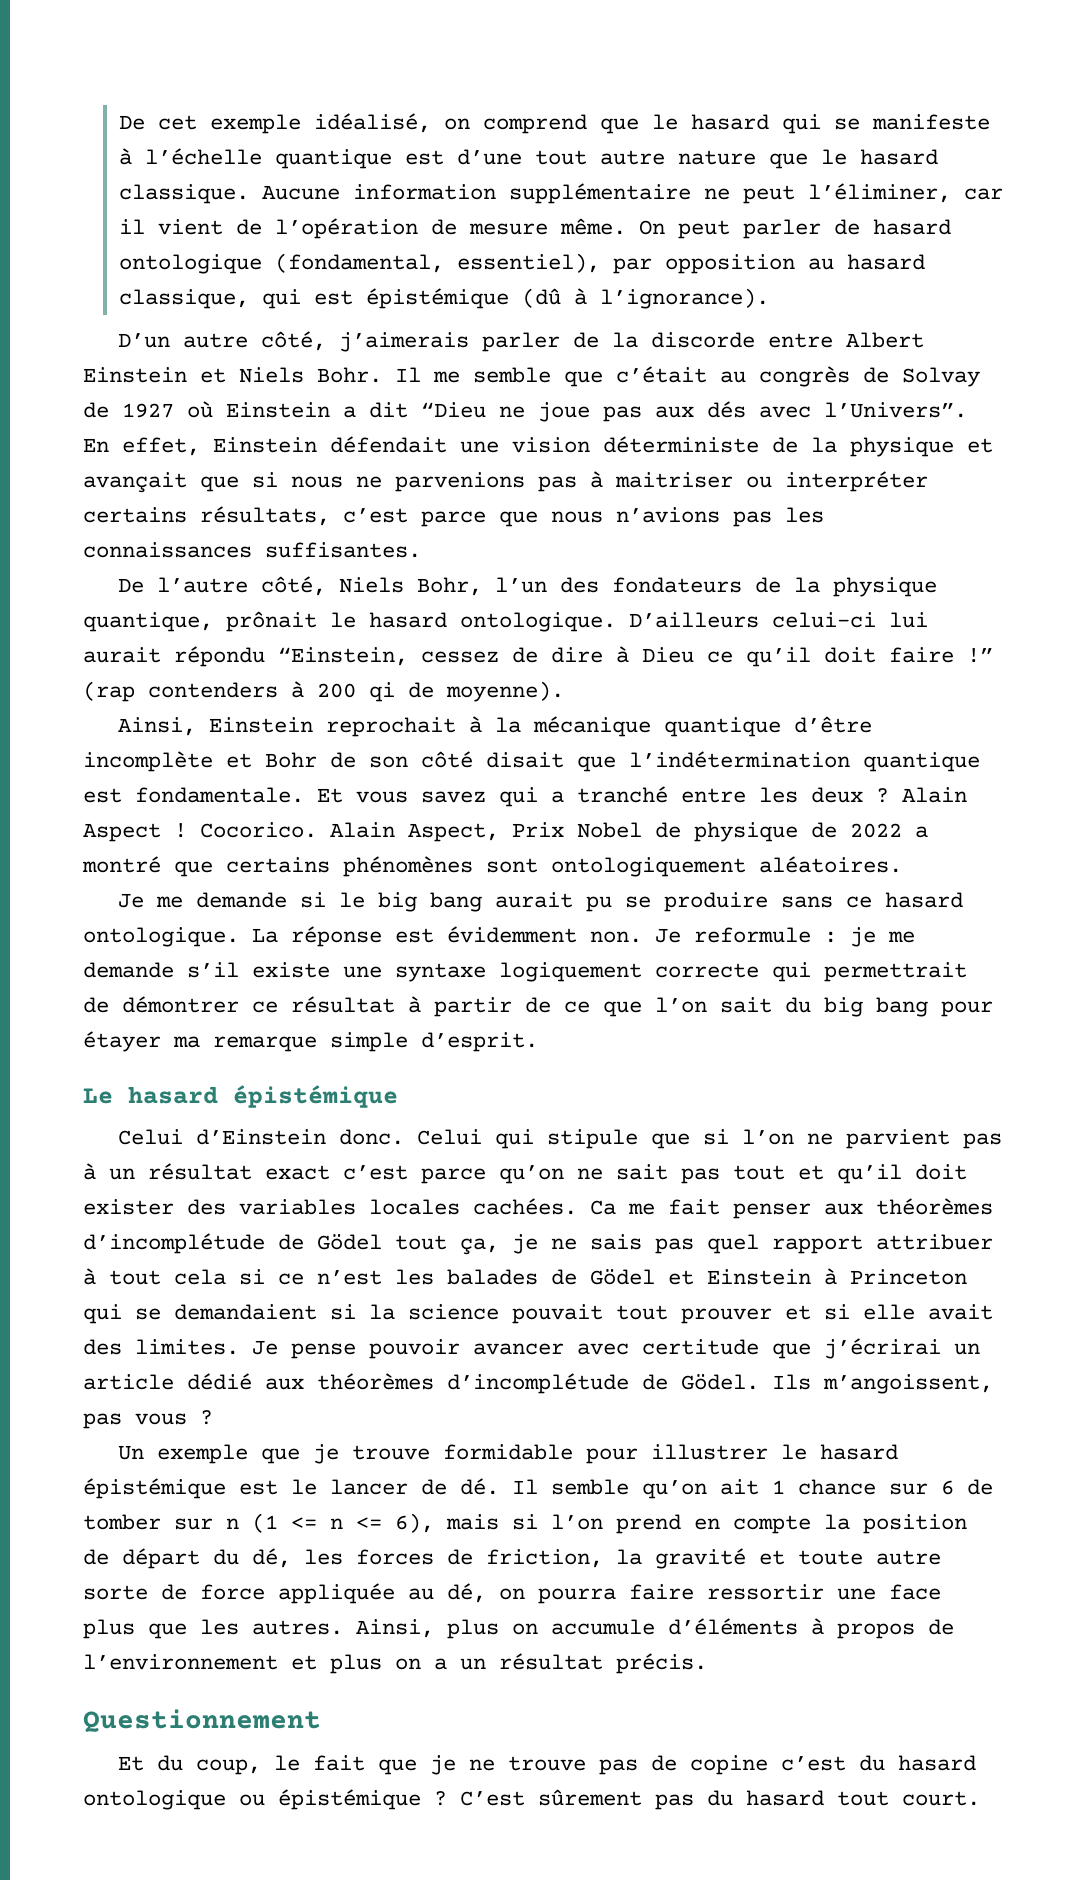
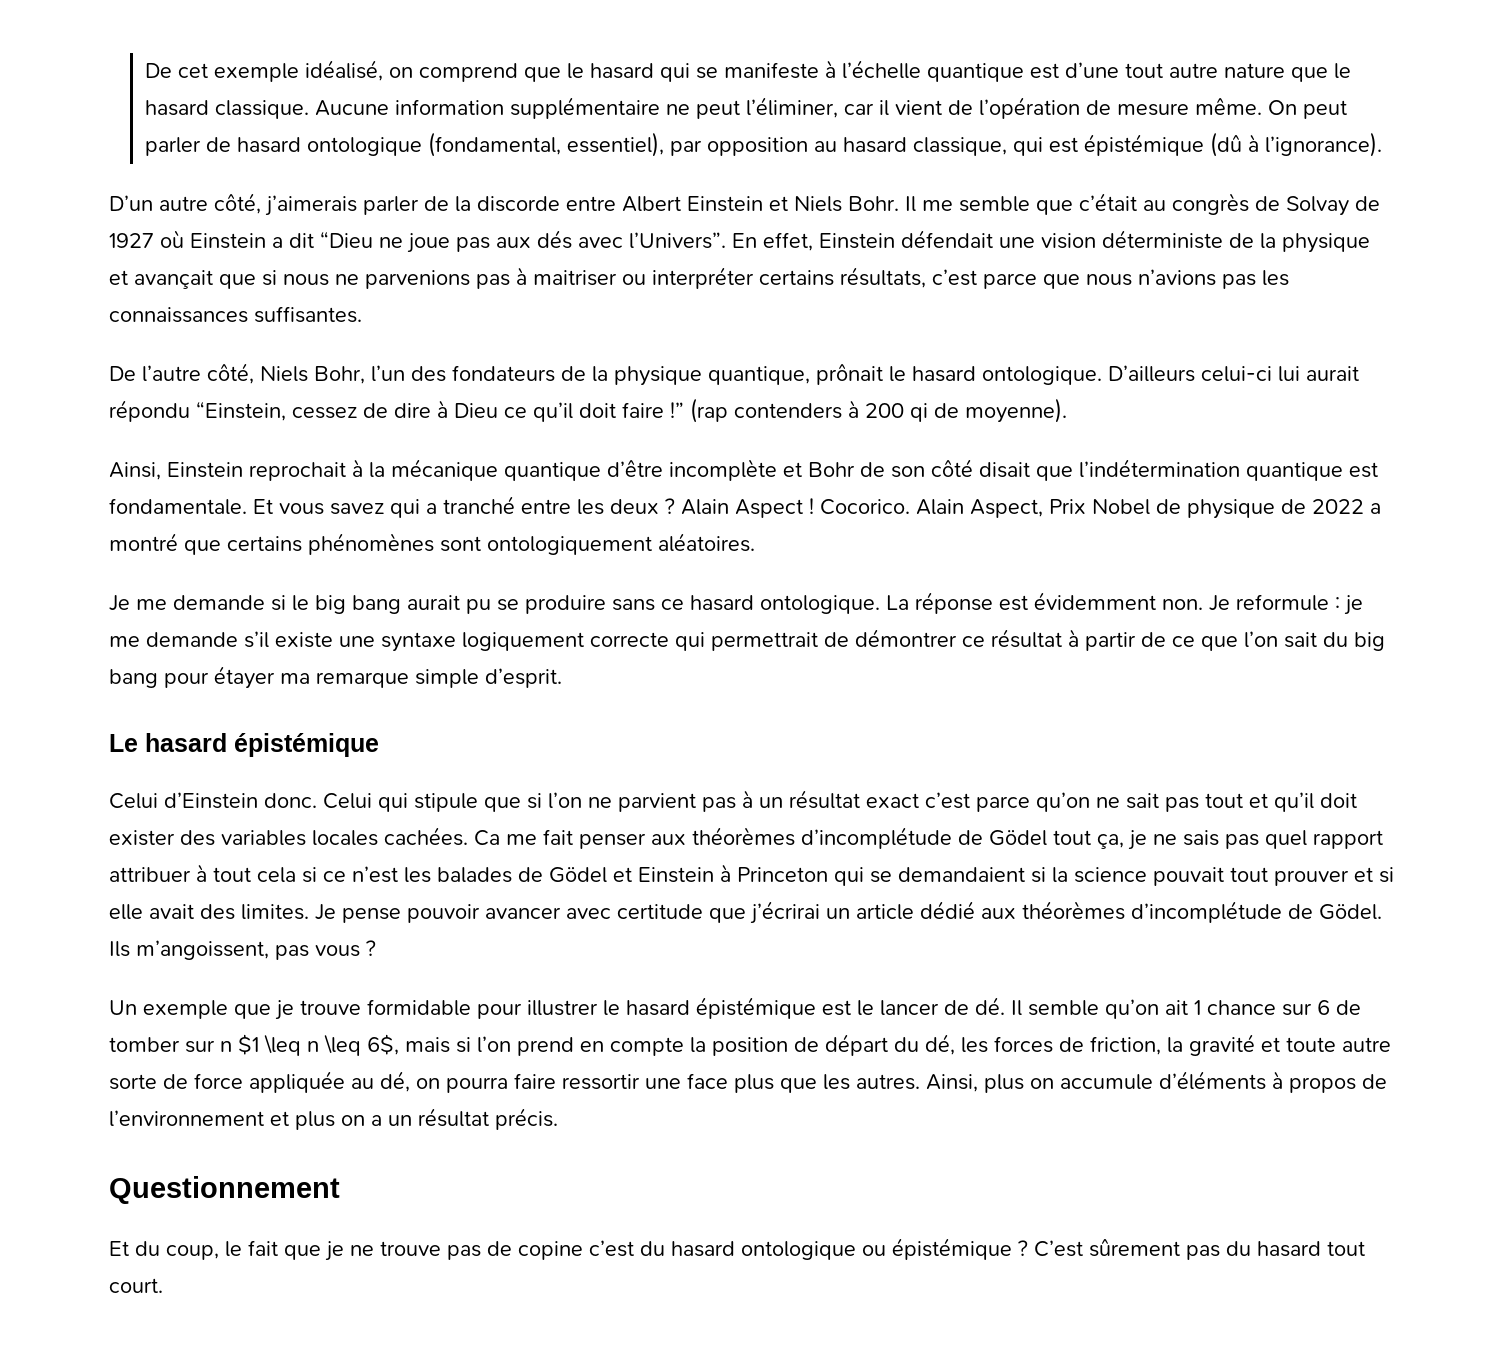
[252,1513,434,1533] (1 <= n <= 6), -> [238,1034,399,1056] $1 \leq n \leq 6$,

